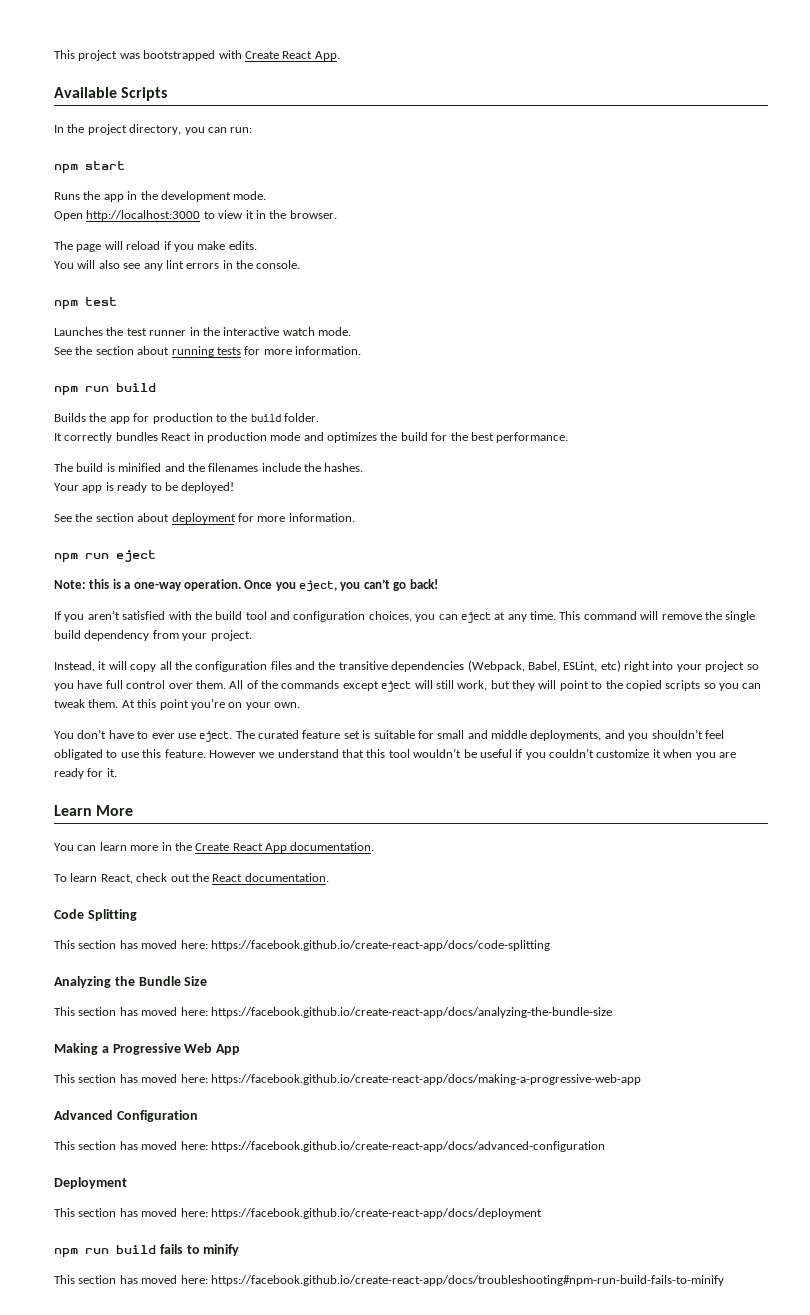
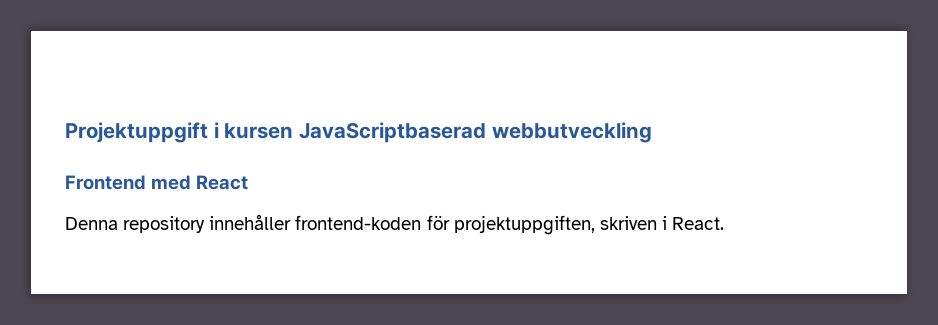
[54,50,340,61] [54,87,168,101] [54,124,253,135] [54,161,125,173] [54,191,267,202] [54,210,337,221] [54,241,257,252] [54,260,301,271] [54,297,117,309] [54,327,351,336] [54,346,361,357] [54,383,156,395] [54,413,319,424] [54,432,569,443] [54,463,364,472] [54,482,235,493] [54,513,355,524] [54,550,156,562] [54,579,438,592] [54,610,756,623] [54,630,252,641] [54,660,759,672] [54,680,762,692] [54,698,300,710] [54,729,724,742] [54,748,736,760] [54,768,117,779] [54,805,134,816] [54,842,375,853] [54,873,329,884] [54,909,137,921] [54,940,550,951] [54,976,208,988] [54,1007,612,1018] [54,1043,241,1055] [54,1074,641,1085] [54,1110,198,1122] [54,1141,605,1152] [54,1177,127,1189] [54,1208,542,1219] [54,1244,240,1257] [54,1275,724,1286] This project was bootstrapped with Create React App. // Available Scripts // In the project directory, you can run: // npm start // Runs the app in the development mode. // Open http://localhost:3000 to view it in the browser. // The page will reload if you make edits. // You will also see any lint errors in the console. // npm test // Launches the test runner in the interactive watch mode. // See the section about running tests for more information. // npm run build // Builds the app for production to the build folder. // It correctly bundles React in production mode and optimizes the build for the best performance. // The build is minified and the filenames include the hashes. // Your app is ready to be deployed! // See the section about deployment for more information. // npm run eject // Note: this is a one-way operation. Once you eject, you can’t go back! // If you aren’t satisfied with the build tool and configuration choices, you can eject at any time. This command will remove the single build dependency from your project. // Instead, it will copy all the configuration files and the transitive dependencies (Webpack, Babel, ESLint, etc) right into your project so you have full control over them. All of the commands except eject will still work, but they will point to the copied scripts so you can tweak them. At this point you’re on your own. // You don’t have to ever use eject. The curated feature set is suitable for small and middle deployments, and you shouldn’t feel obligated to use this feature. However we understand that this tool wouldn’t be useful if you couldn’t customize it when you are ready for it. // Learn More // You can learn more in the Create React App documentation. // To learn React, check out the React documentation. // Code Splitting // This section has moved here: https://facebook.github.io/create-react-app/docs/code-splitting // Analyzing the Bundle Size // This section has moved here: https://facebook.github.io/create-react-app/docs/analyzing-the-bundle-size // Making a Progressive Web App // This section has moved here: https://facebook.github.io/create-react-app/docs/making-a-progressive-web-app // Advanced Configuration // This section has moved here: https://facebook.github.io/create-react-app/docs/advanced-configuration // Deployment // This section has moved here: https://facebook.github.io/create-react-app/docs/deployment // npm run build fails to minify // This section has moved here: https://facebook.github.io/create-react-app/docs/troubleshooting#npm-run-build-fails-to-minify -> [65,122,652,143] [65,175,249,190] [65,214,725,235] Projektuppgift i kursen JavaScriptbaserad webbutveckling // Frontend med React // Denna repository innehåller frontend-koden för projektuppgiften, skriven i React.

